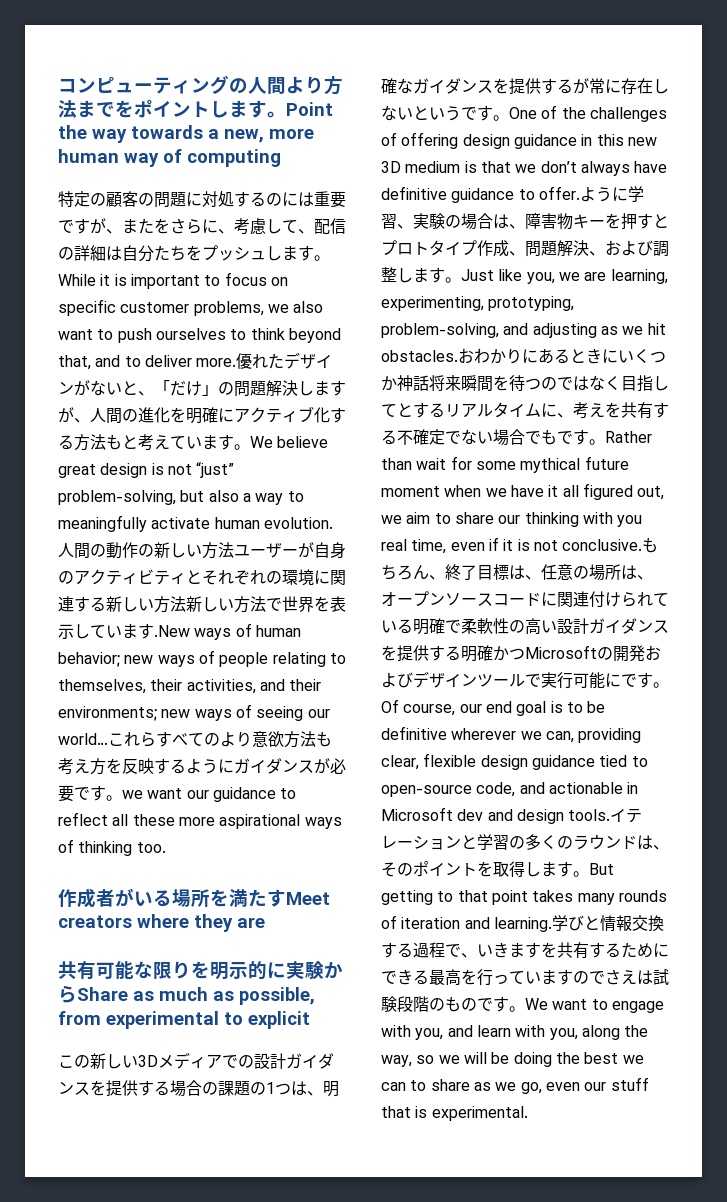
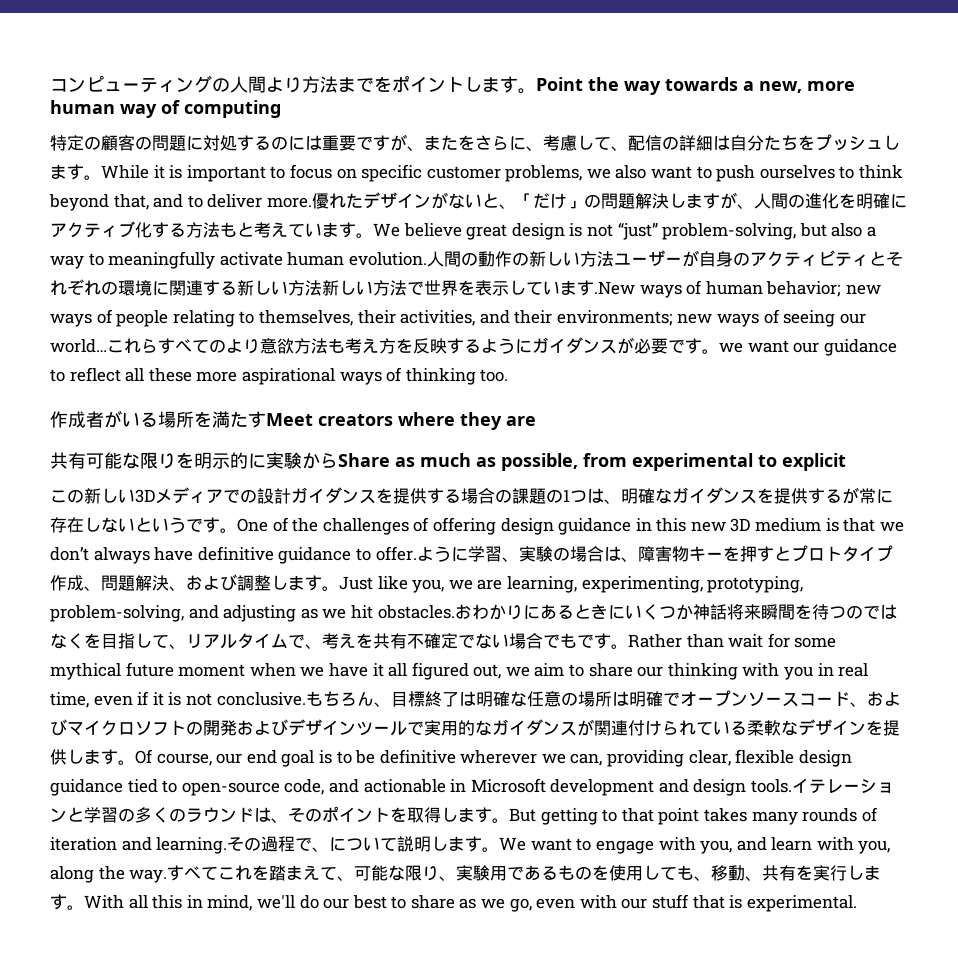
(621, 383) none -> [84,633,101,648] を
[397,402,445,418] とする -> [169,644,186,649] 、
[541,403,557,417] に -> [288,634,305,648] で
[653,402,669,418] [381,430,397,445] する -> (407, 641) none
(643, 521) none -> [817,663,834,676] in
[445,564,541,580] 終了目標は、 -> [390,691,527,707] 目標終了は明確な
[637,575,653,580] 、 -> [628,691,680,707] 明確で
[541,591,669,608] [381,618,669,635] [381,645,597,662] に関連付けられている明確で柔軟性の高い設計ガイダンスを提供する明確かつMicrosoft -> [849,691,901,707] [50,719,186,736] 、およびマイクロソフト
[557,672,637,689] 行可能にで -> [441,719,900,736] [50,749,101,765] 用的なガイダンスが関連付けられている柔軟なデザインを提供しま
[457,809,484,821] dev -> [550,779,655,796] development
[551,915,664,932] [381,942,669,959] [381,969,669,986] [381,996,493,1012] 学びと情報交換する過程で、いきますを共有するためにできる最高を行っていますのでさえは試験段階のもので -> [227,836,466,852] その過程で、について説明しま
[381,1052,644,1067] [381,1082,406,1091] way, so we will be doing the best we can -> [129,865,882,883] [50,894,387,911] way.すべてこれを踏まえて、可能な限り、実験用であるものを使用しても、移動、共有を実行します。With all this in mind, we'll do our best
(580, 1086) none -> [579,895,617,909] with

